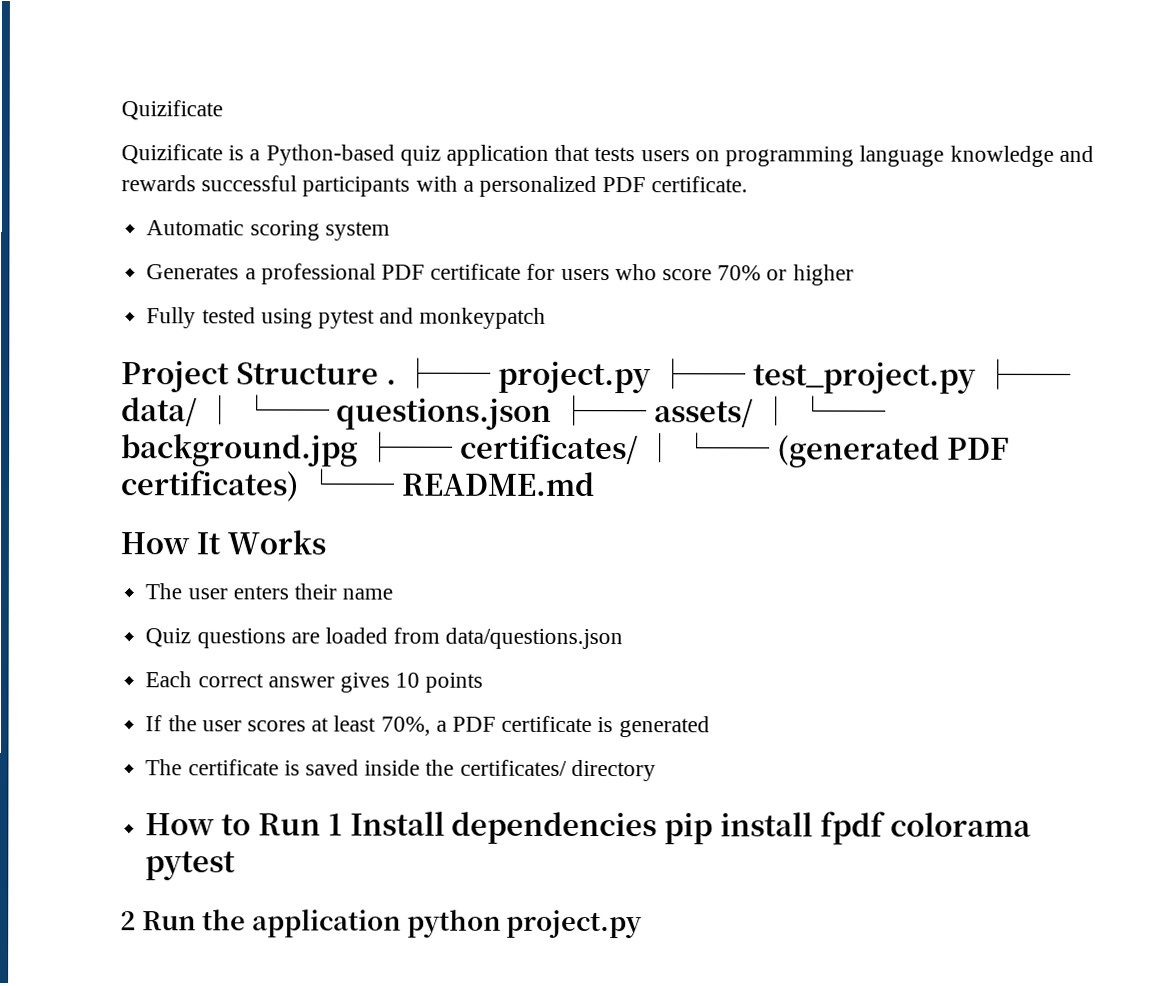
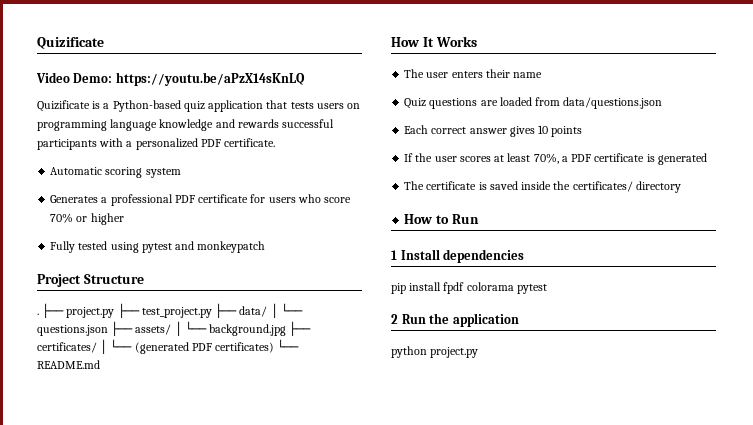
[121,100,223,121] Quizificate -> [37,37,104,49] [36,72,305,86] Quizificate // Video Demo: https://youtu.be/aPzX14sKnLQ
(379, 373) none -> (144, 279) //
(321, 824) none -> (479, 219) //
(658, 828) none -> (525, 256) //
(401, 923) none -> (519, 320) //

